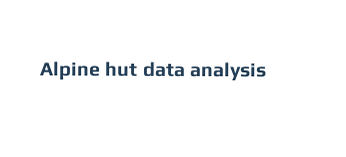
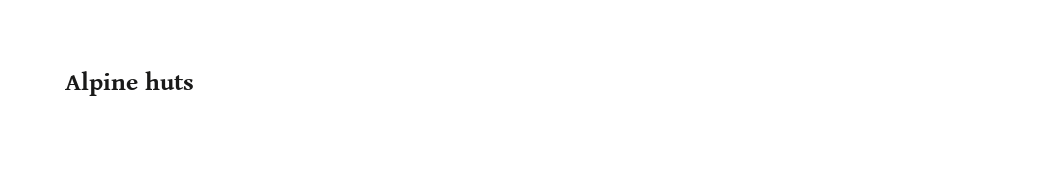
[105,61,267,82] hut data analysis -> [144,71,194,90] huts

